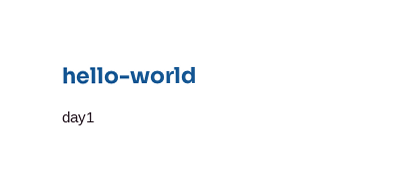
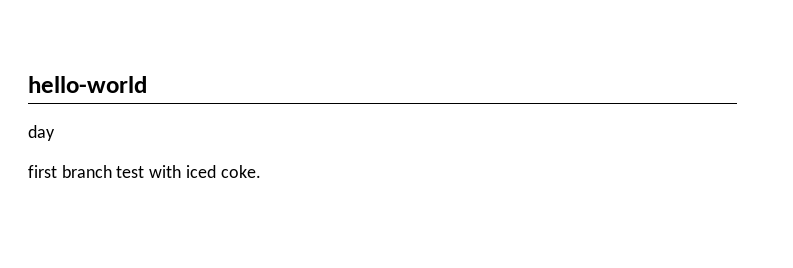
[62,111,95,126] day1 -> [28,125,55,141] [28,165,261,178] day // first branch test with iced coke.

